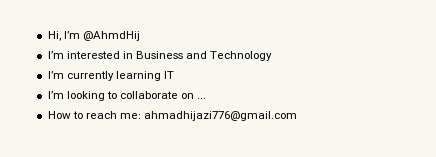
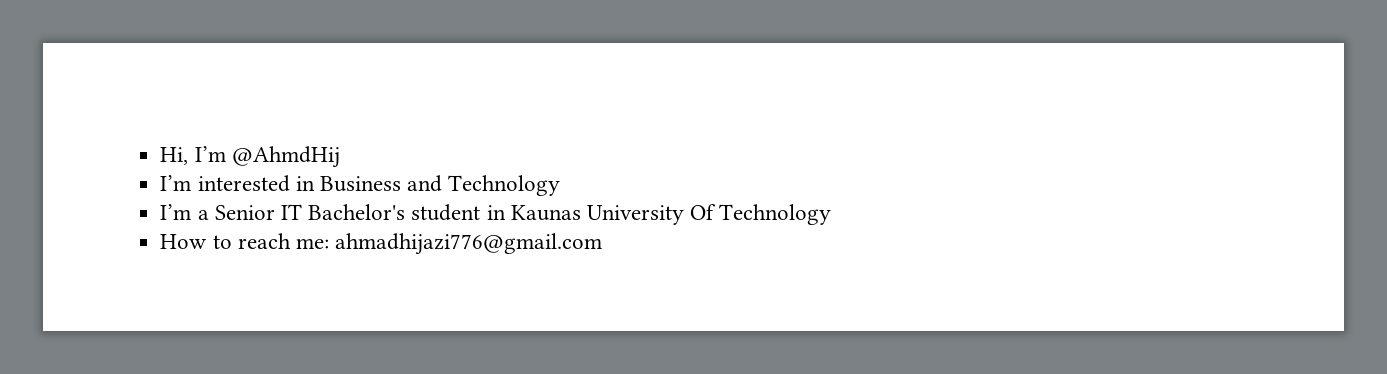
[66,71,161,81] currently learning -> [197,205,275,220] a Senior
[47,91,207,101] // I’m looking to collaborate on ... -> [308,204,832,225] Bachelor's student in Kaunas University Of Technology

